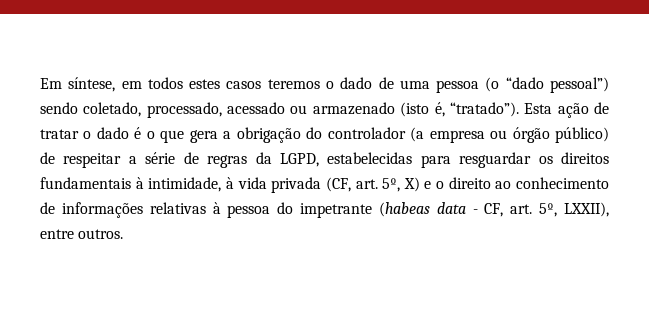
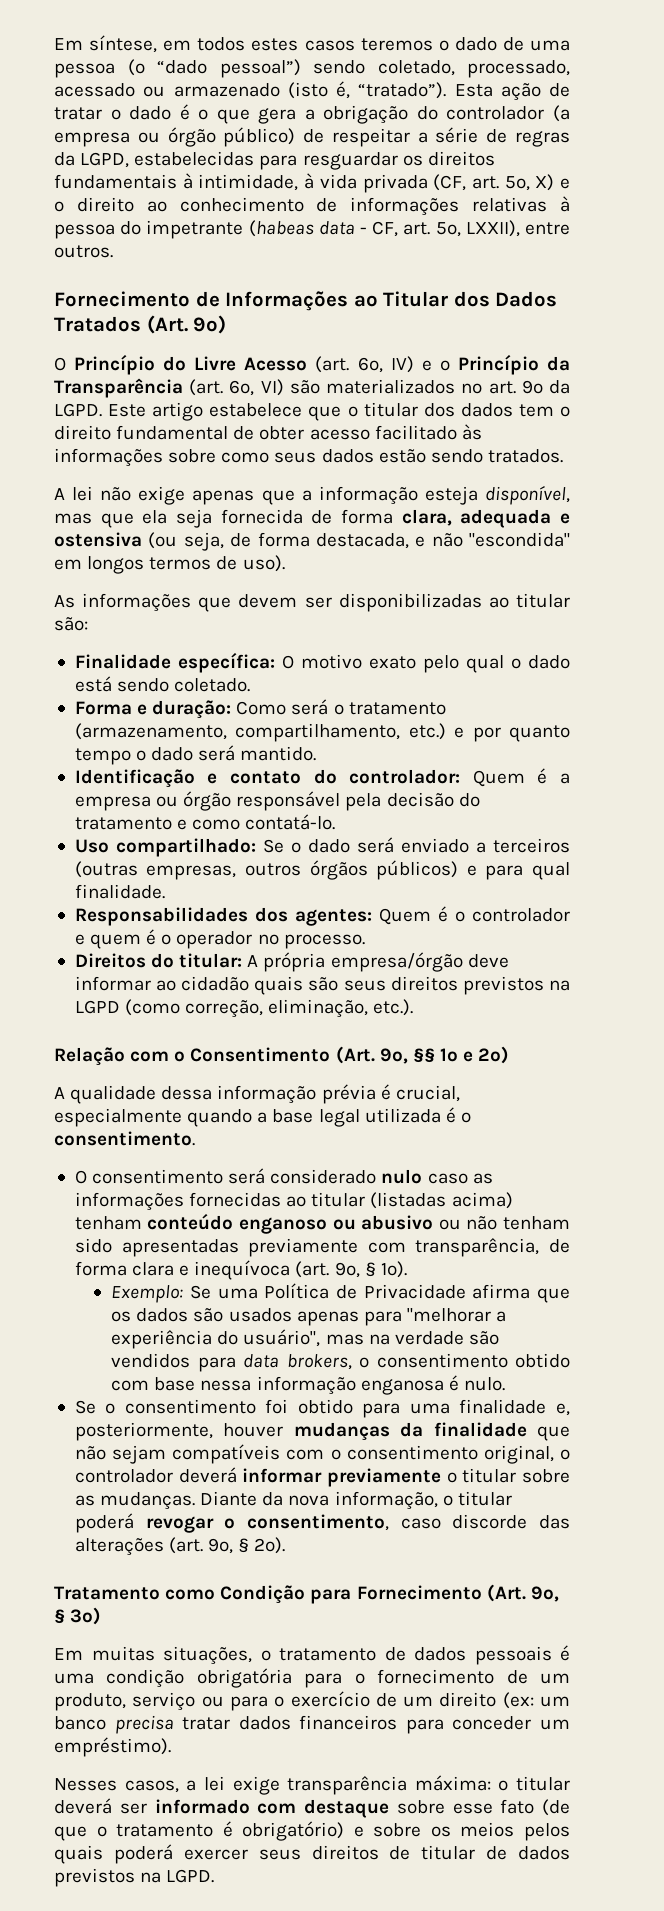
(124, 234) none -> [54,291,558,311] [54,315,227,334] [54,355,570,375] [54,378,570,398] [54,402,571,421] [54,424,482,440] [54,448,563,467] [54,485,570,505] [54,509,570,528] [54,532,570,551] [54,555,285,574] [54,593,570,612] [54,617,88,631] [74,653,570,673] [74,676,251,692] [74,699,446,719] [74,723,571,742] [74,745,317,765] [74,768,570,788] [74,791,480,811] [74,814,336,830] [74,837,570,857] [74,860,570,880] [74,884,165,899] [74,906,570,926] [74,929,365,949] [74,952,509,972] [74,976,570,995] [74,999,414,1018] [54,1046,510,1066] [54,1084,460,1104] [54,1107,471,1127] [54,1131,195,1146] [74,1168,493,1184] [74,1192,513,1211] [74,1214,570,1234] [74,1238,570,1257] [74,1260,407,1280] [111,1283,570,1303] [111,1308,507,1326] [111,1329,499,1349] [111,1353,570,1372] [111,1375,505,1395] [74,1399,570,1418] [74,1422,570,1441] [74,1444,570,1464] [74,1467,570,1487] [74,1491,512,1510] [74,1513,570,1533] [74,1537,286,1556] [54,1584,559,1604] [54,1607,102,1625] [54,1645,570,1665] [54,1668,571,1688] [54,1691,571,1711] [54,1715,570,1734] [54,1737,171,1757] [54,1775,570,1795] [54,1798,570,1818] [54,1821,570,1841] [54,1844,570,1864] [54,1868,215,1887] // Fornecimento de Informações ao Titular dos Dados Tratados (Art. 9º) // O Princípio do Livre Acesso (art. 6º, IV) e o Princípio da Transparência (art. 6º, VI) são materializados no art. 9º da LGPD. Este artigo estabelece que o titular dos dados tem o direito fundamental de obter acesso facilitado às informações sobre como seus dados estão sendo tratados. // A lei não exige apenas que a informação esteja disponível, mas que ela seja fornecida de forma clara, adequada e ostensiva (ou seja, de forma destacada, e não "escondida" em longos termos de uso). // As informações que devem ser disponibilizadas ao titular são: // Finalidade específica: O motivo exato pelo qual o dado está sendo coletado. // Forma e duração: Como será o tratamento (armazenamento, compartilhamento, etc.) e por quanto tempo o dado será mantido. // Identificação e contato do controlador: Quem é a empresa ou órgão responsável pela decisão do tratamento e como contatá-lo. // Uso compartilhado: Se o dado será enviado a terceiros (outras empresas, outros órgãos públicos) e para qual finalidade. // Responsabilidades dos agentes: Quem é o controlador e quem é o operador no processo. // Direitos do titular: A própria empresa/órgão deve informar ao cidadão quais são seus direitos previstos na LGPD (como correção, eliminação, etc.). // Relação com o Consentimento (Art. 9º, §§ 1º e 2º) // A qualidade dessa informação prévia é crucial, especialmente quando a base legal utilizada é o consentimento. // O consentimento será considerado nulo caso as informações fornecidas ao titular (listadas acima) tenham conteúdo enganoso ou abusivo ou não tenham sido apresentadas previamente com transparência, de forma clara e inequívoca (art. 9º, § 1º). // Exemplo: Se uma Política de Privacidade afirma que os dados são usados apenas para "melhorar a experiência do usuário", mas na verdade são vendidos para data brokers, o consentimento obtido com base nessa informação enganosa é nulo. // Se o consentimento foi obtido para uma finalidade e, posteriormente, houver mudanças da finalidade que não sejam compatíveis com o consentimento original, o controlador deverá informar previamente o titular sobre as mudanças. Diante da nova informação, o titular poderá revogar o consentimento, caso discorde das alterações (art. 9º, § 2º). // Tratamento como Condição para Fornecimento (Art. 9º, § 3º) // Em muitas situações, o tratamento de dados pessoais é uma condição obrigatória para o fornecimento de um produto, serviço ou para o exercício de um direito (ex: um banco precisa tratar dados financeiros para conceder um empréstimo). // Nesses casos, a lei exige transparência máxima: o titular deverá ser informado com destaque sobre esse fato (de que o tratamento é obrigatório) e sobre os meios pelos quais poderá exercer seus direitos de titular de dados previstos na LGPD.

